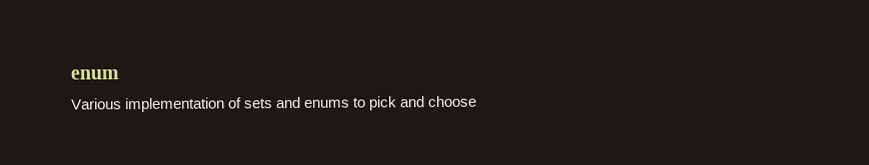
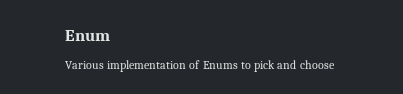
[70,69,119,80] enum -> [65,30,110,41] Enum
[244,96,351,109] sets and enums -> [202,61,238,69] Enums

